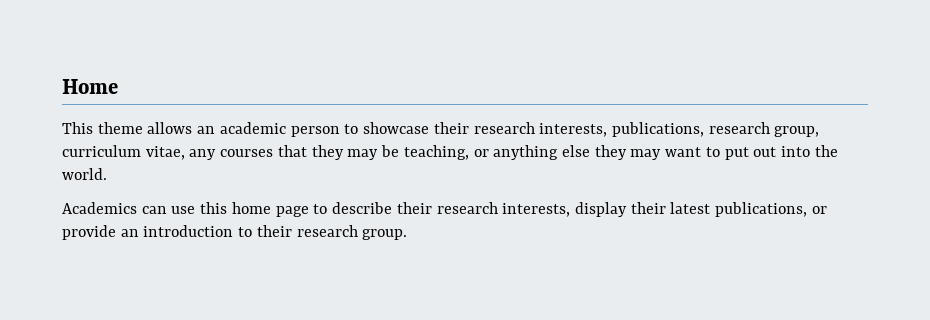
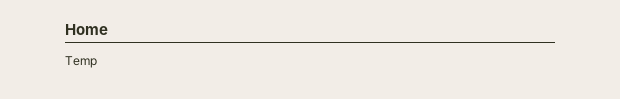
[62,122,820,137] [62,145,838,160] [62,168,107,180] [62,202,827,217] [62,225,408,240] This theme allows an academic person to showcase their research interests, publications, research group, curriculum vitae, any courses that they may be teaching, or anything else they may want to put out into the world. // Academics can use this home page to describe their research interests, display their latest publications, or provide an introduction to their research group. -> [65,56,97,68] Temp

